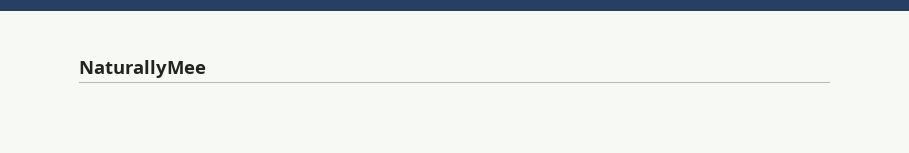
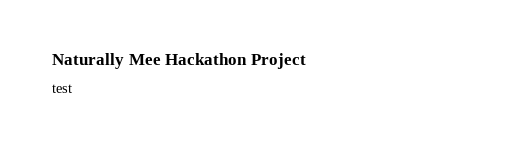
[79,60,206,78] NaturallyMee -> [52,53,306,69] [52,84,72,93] Naturally Mee Hackathon Project // test

